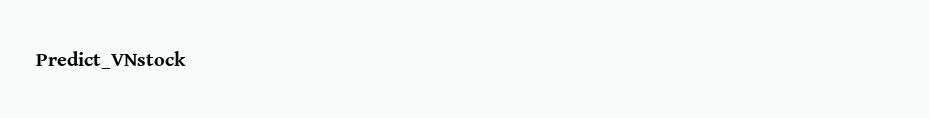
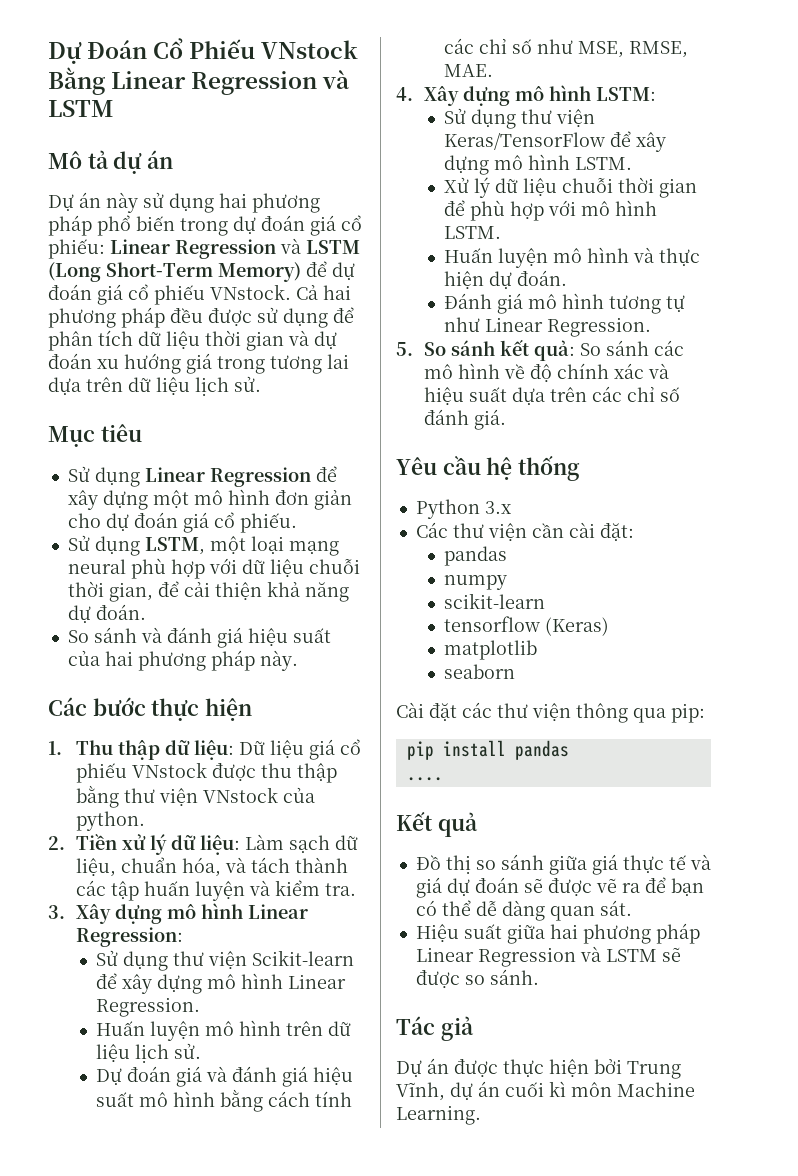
[36,51,186,69] Predict_VNstock -> [48,38,359,64] [48,67,351,95] [48,100,114,117] [48,150,174,174] [48,192,320,213] [48,215,362,236] [48,238,360,259] [48,261,355,282] [48,284,351,305] [48,307,354,328] [48,330,337,351] [48,353,349,374] [48,376,261,396] [48,424,142,447] [67,466,337,487] [67,489,352,510] [67,512,297,533] [67,535,339,556] [67,558,360,579] [67,581,349,602] [67,604,146,624] [67,627,331,648] [67,650,298,671] [48,697,253,721] [48,739,362,760] [76,762,338,783] [76,785,316,808] [76,811,146,831] [48,834,359,855] [76,857,349,877] [76,880,357,901] [48,903,309,924] [76,927,184,947] [96,950,355,971] [96,973,347,994] [96,997,201,1017] [96,1020,352,1041] [96,1043,202,1063] [96,1066,354,1087] [96,1089,353,1112] [444,38,689,58] [444,64,494,77] [396,85,657,106] [444,108,596,129] [444,131,667,152] [444,154,633,175] [444,177,698,198] [444,200,658,221] [444,226,502,239] [444,247,701,268] [444,270,568,290] [444,293,686,314] [444,317,652,337] [396,340,685,361] [424,363,670,383] [424,386,681,406] [424,409,507,430] [396,456,581,481] [415,499,511,519] [415,522,634,542] [444,546,508,566] [444,575,508,590] [444,593,546,609] [444,616,610,636] [444,640,538,660] [444,664,516,679] [396,702,705,723] [406,740,569,760] [406,777,443,781] [396,812,478,837] [415,854,711,875] [415,877,704,898] [415,900,632,921] [415,923,700,944] [415,946,681,967] [415,969,539,989] [396,1016,474,1041] [396,1058,681,1079] [396,1081,695,1101] [396,1105,481,1125] Dự Đoán Cổ Phiếu VNstock Bằng Linear Regression và LSTM // Mô tả dự án // Dự án này sử dụng hai phương pháp phổ biến trong dự đoán giá cổ phiếu: Linear Regression và LSTM (Long Short-Term Memory) để dự đoán giá cổ phiếu VNstock. Cả hai phương pháp đều được sử dụng để phân tích dữ liệu thời gian và dự đoán xu hướng giá trong tương lai dựa trên dữ liệu lịch sử. // Mục tiêu // Sử dụng Linear Regression để xây dựng một mô hình đơn giản cho dự đoán giá cổ phiếu. // Sử dụng LSTM, một loại mạng neural phù hợp với dữ liệu chuỗi thời gian, để cải thiện khả năng dự đoán. // So sánh và đánh giá hiệu suất của hai phương pháp này. // Các bước thực hiện // 1. Thu thập dữ liệu: Dữ liệu giá cổ phiếu VNstock được thu thập bằng thư viện VNstock của python. // 2. Tiền xử lý dữ liệu: Làm sạch dữ liệu, chuẩn hóa, và tách thành các tập huấn luyện và kiểm tra. // 3. Xây dựng mô hình Linear Regression: // Sử dụng thư viện Scikit-learn để xây dựng mô hình Linear Regression. // Huấn luyện mô hình trên dữ liệu lịch sử. // Dự đoán giá và đánh giá hiệu suất mô hình bằng cách tính các chỉ số như MSE, RMSE, MAE. // 4. Xây dựng mô hình LSTM: // Sử dụng thư viện Keras/TensorFlow để xây dựng mô hình LSTM. // Xử lý dữ liệu chuỗi thời gian để phù hợp với mô hình LSTM. // Huấn luyện mô hình và thực hiện dự đoán. // Đánh giá mô hình tương tự như Linear Regression. // 5. So sánh kết quả: So sánh các mô hình về độ chính xác và hiệu suất dựa trên các chỉ số đánh giá. // Yêu cầu hệ thống // Python 3.x // Các thư viện cần cài đặt: // pandas // numpy // scikit-learn // tensorflow (Keras) // matplotlib // seaborn // Cài đặt các thư viện thông qua pip: // pip install pandas // .... // Kết quả // Đồ thị so sánh giữa giá thực tế và giá dự đoán sẽ được vẽ ra để bạn có thể dễ dàng quan sát. // Hiệu suất giữa hai phương pháp Linear Regression và LSTM sẽ được so sánh. // Tác giả // Dự án được thực hiện bởi Trung Vĩnh, dự án cuối kì môn Machine Learning.

